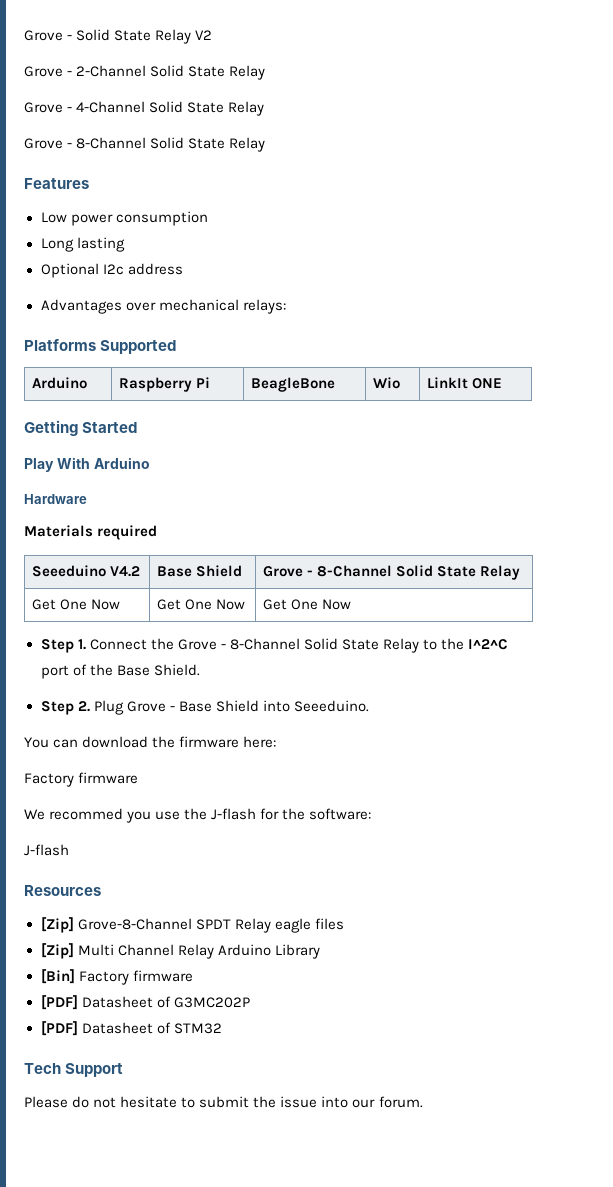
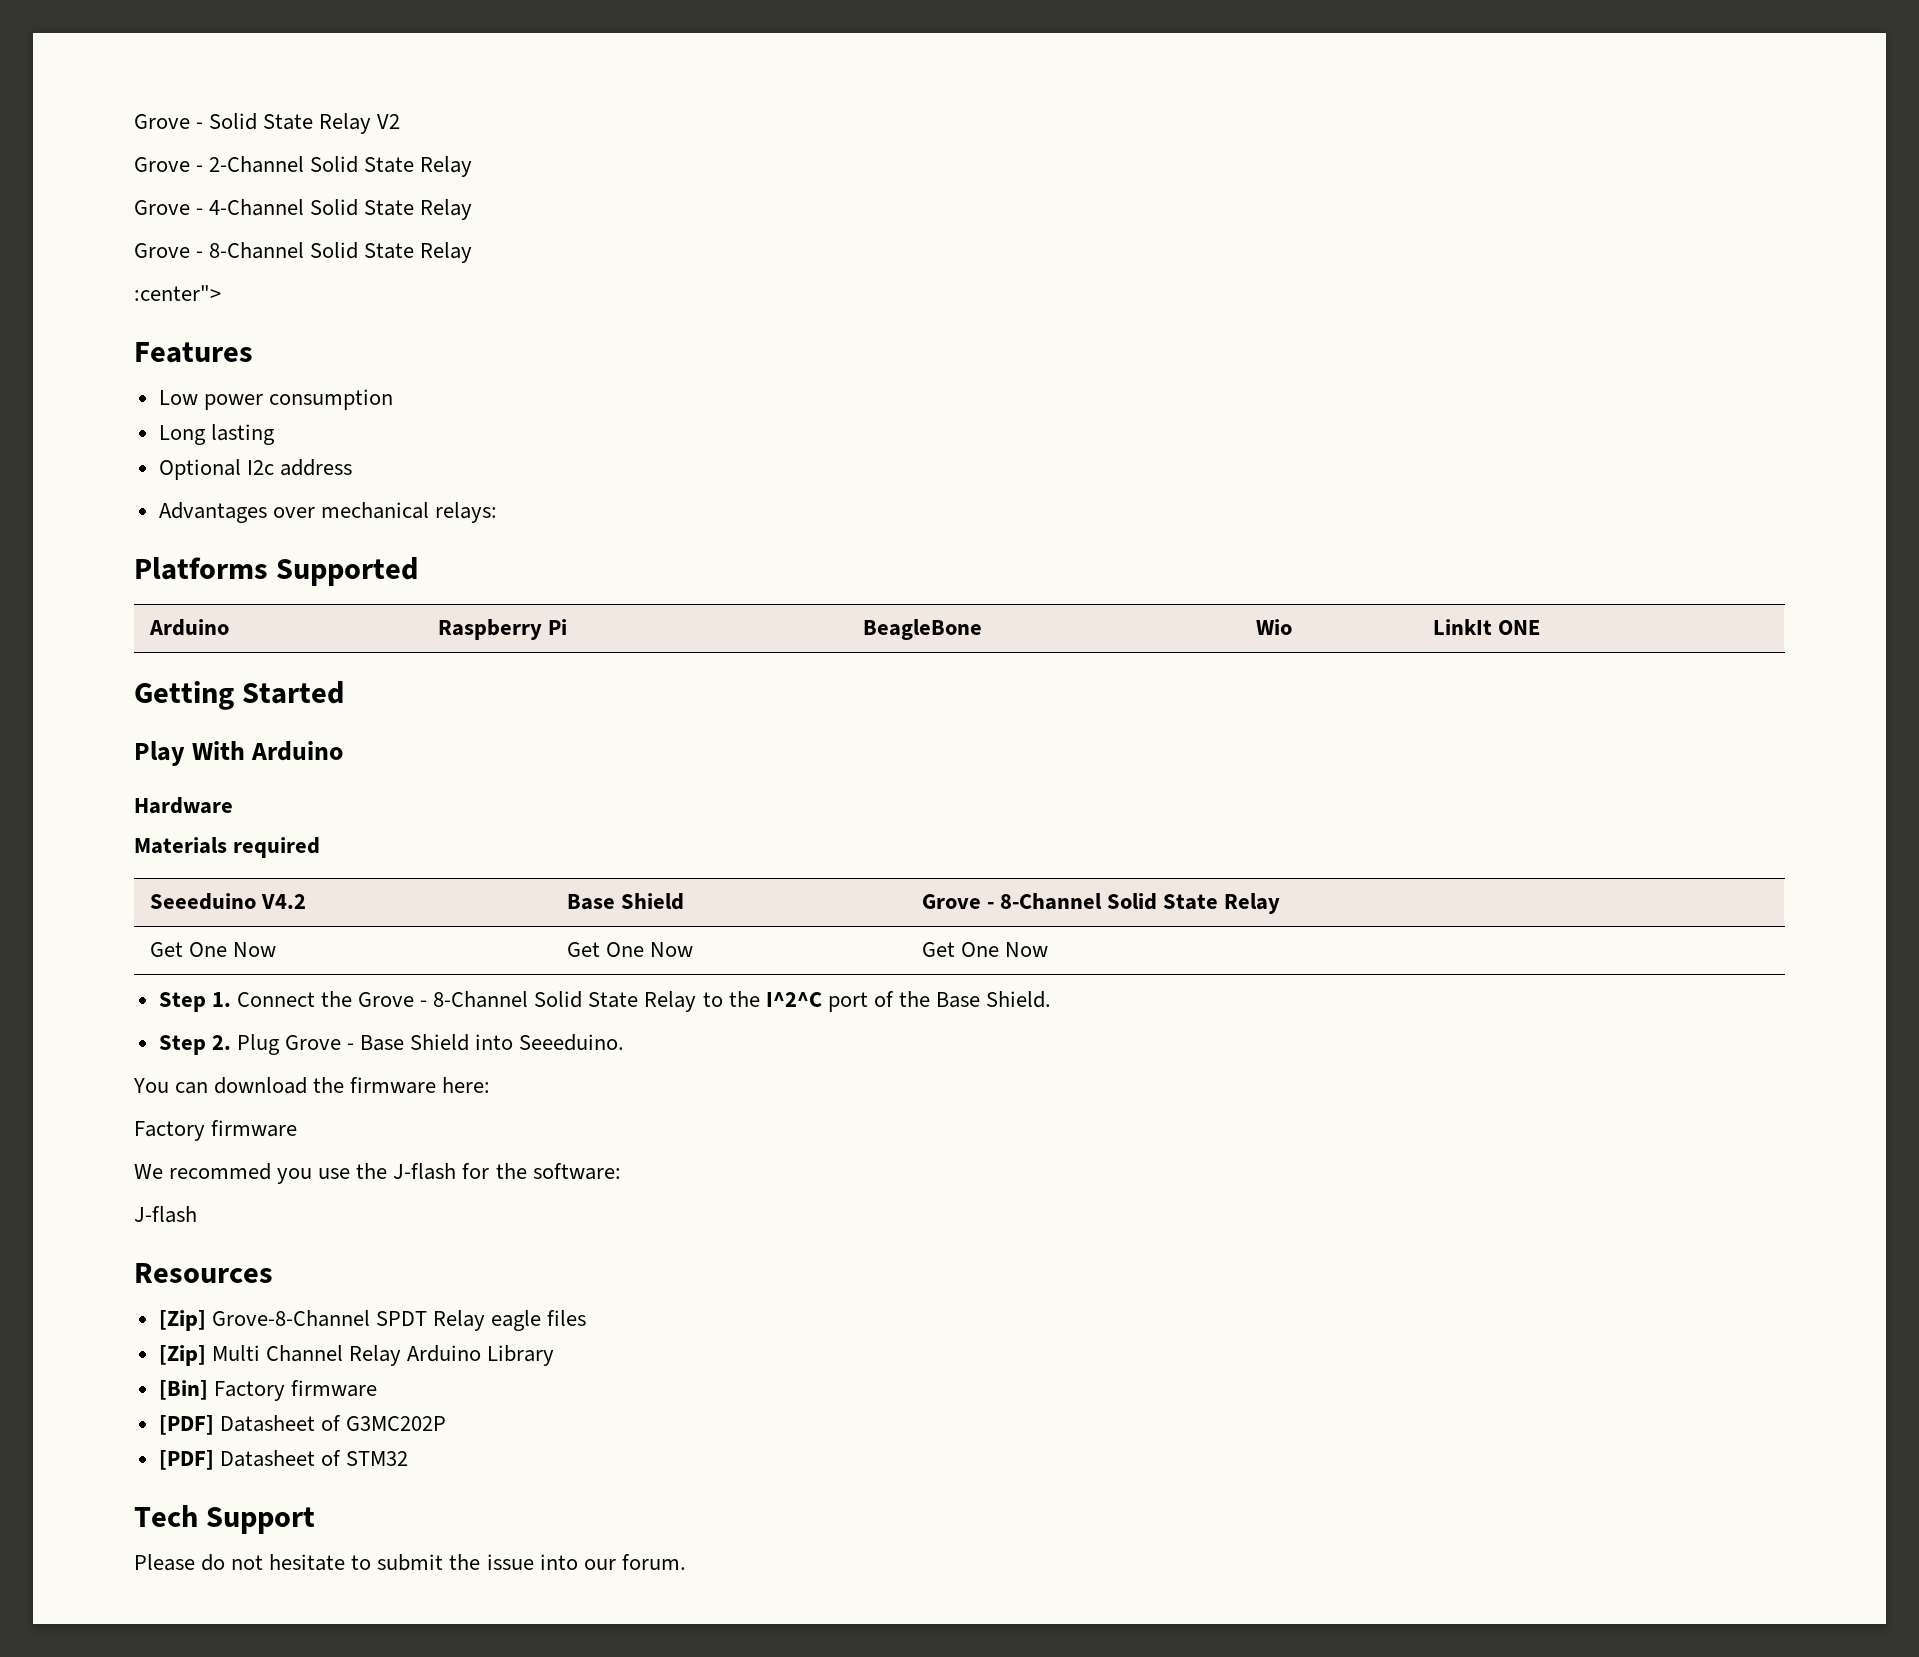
(266, 144) none -> [134,285,221,301] // :center">

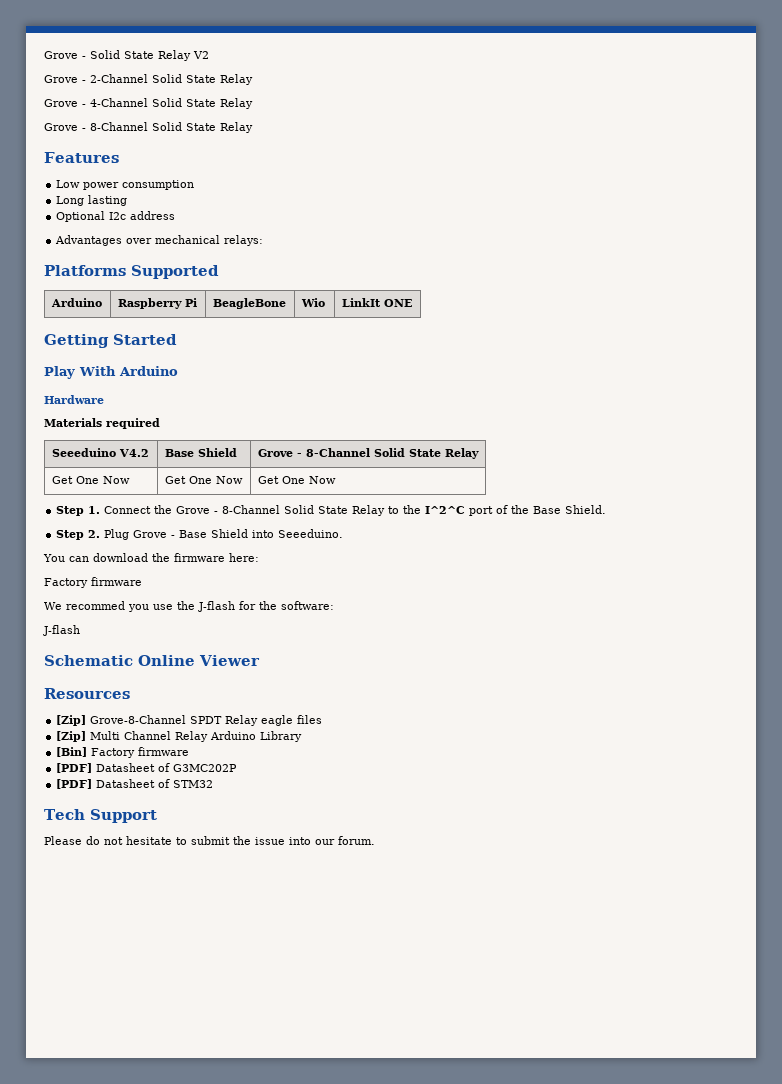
[134,285,221,301] // :center"> -> (253, 127) none
(197, 1214) none -> [44,655,260,666] // Schematic Online Viewer

